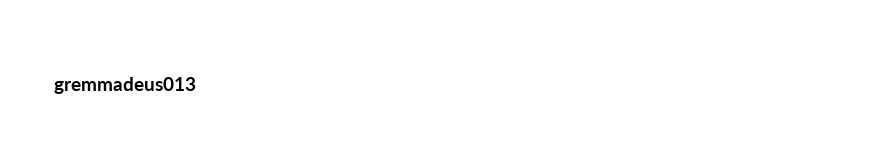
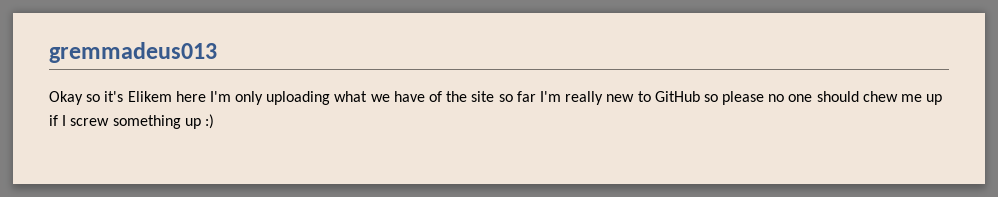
(196, 85) none -> [49,91,943,105] [49,114,214,129] // Okay so it's Elikem here I'm only uploading what we have of the site so far I'm really new to GitHub so please no one should chew me up if I screw something up :)

